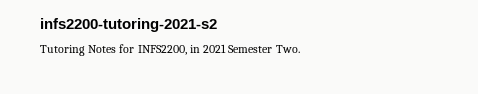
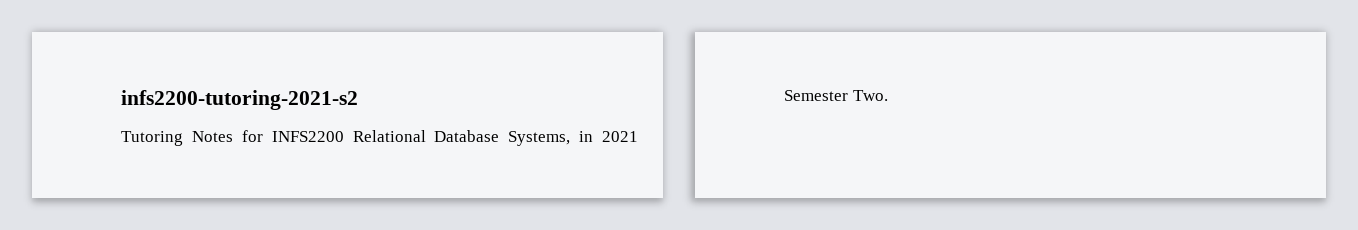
[137,45,187,55] INFS2200, -> [271,130,571,146] INFS2200 Relational Database Systems,

